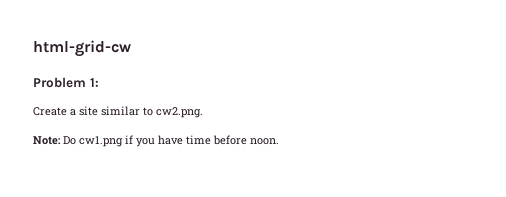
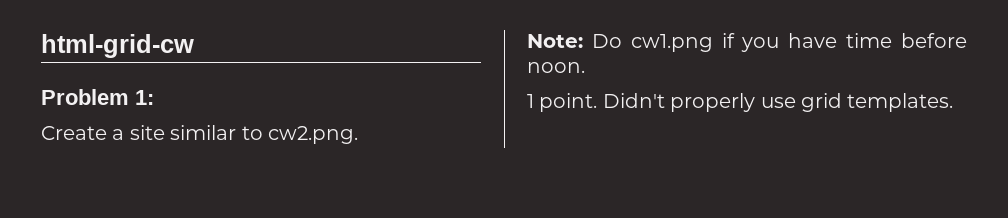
(279, 141) none -> [527,93,954,112] // 1 point. Didn't properly use grid templates.

